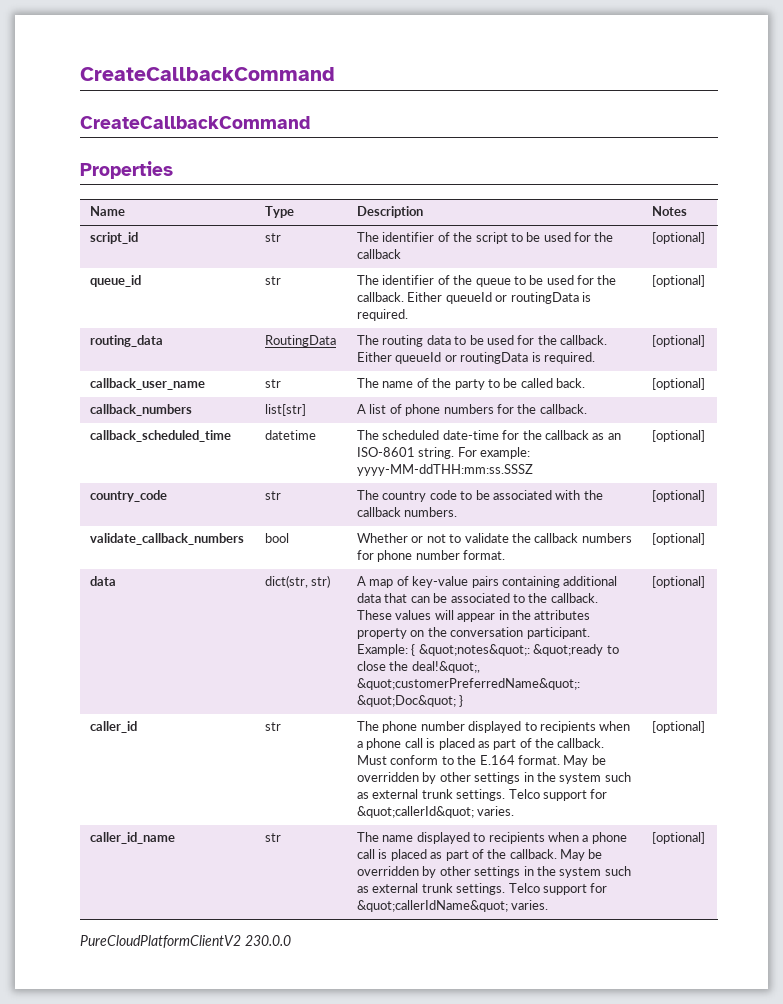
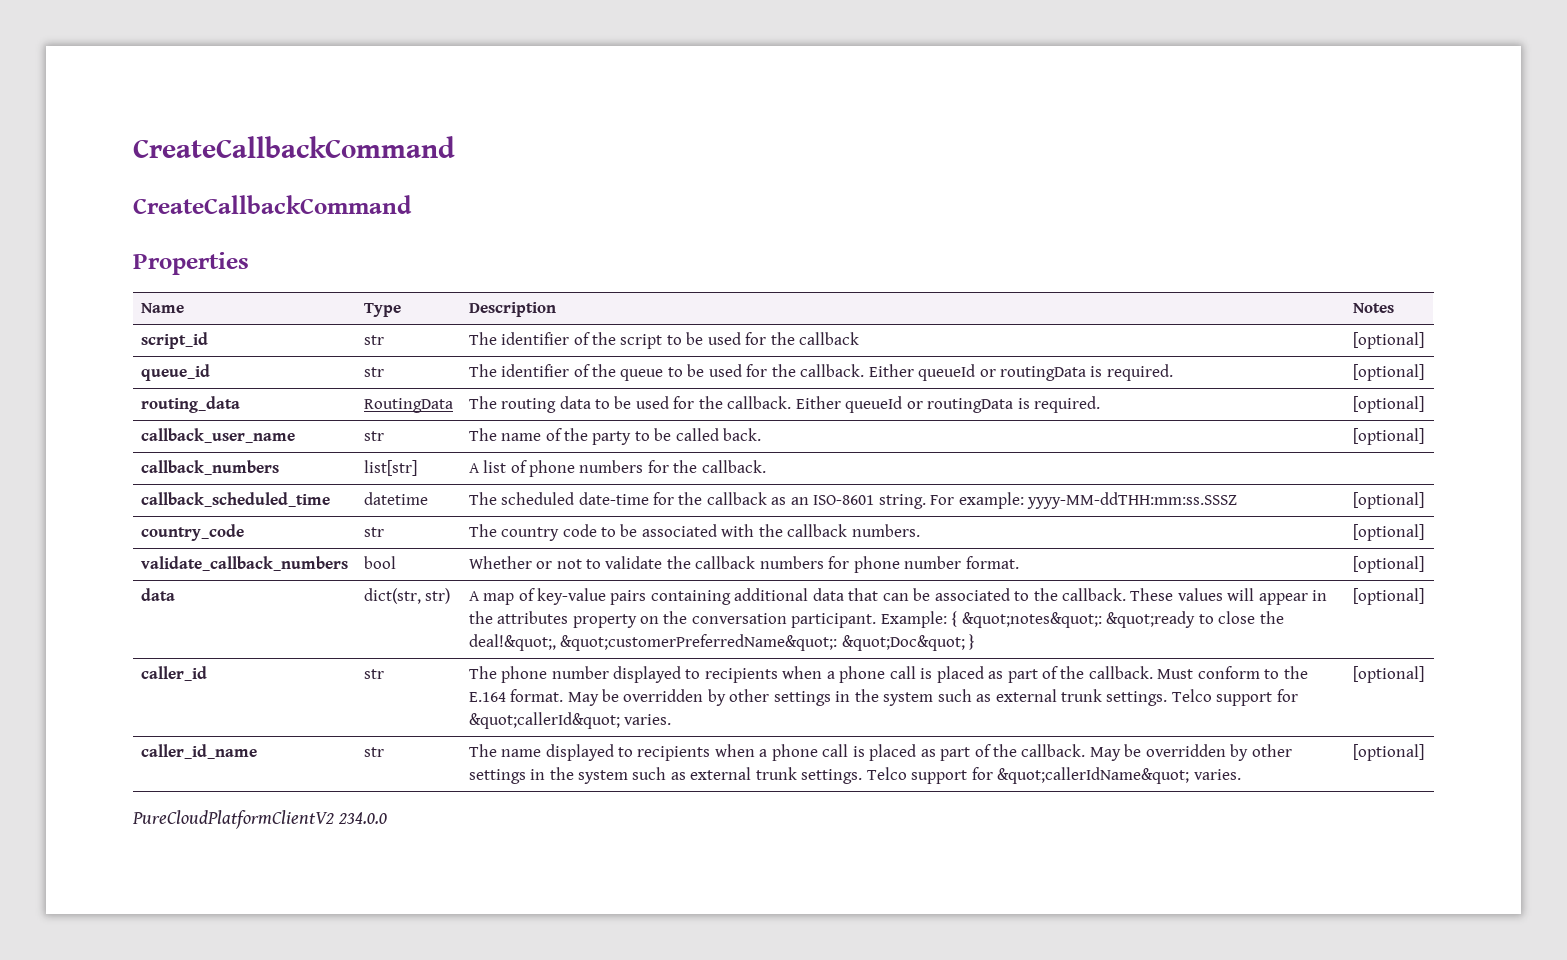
[245,935,291,946] 230.0.0 -> [337,812,387,824] 234.0.0

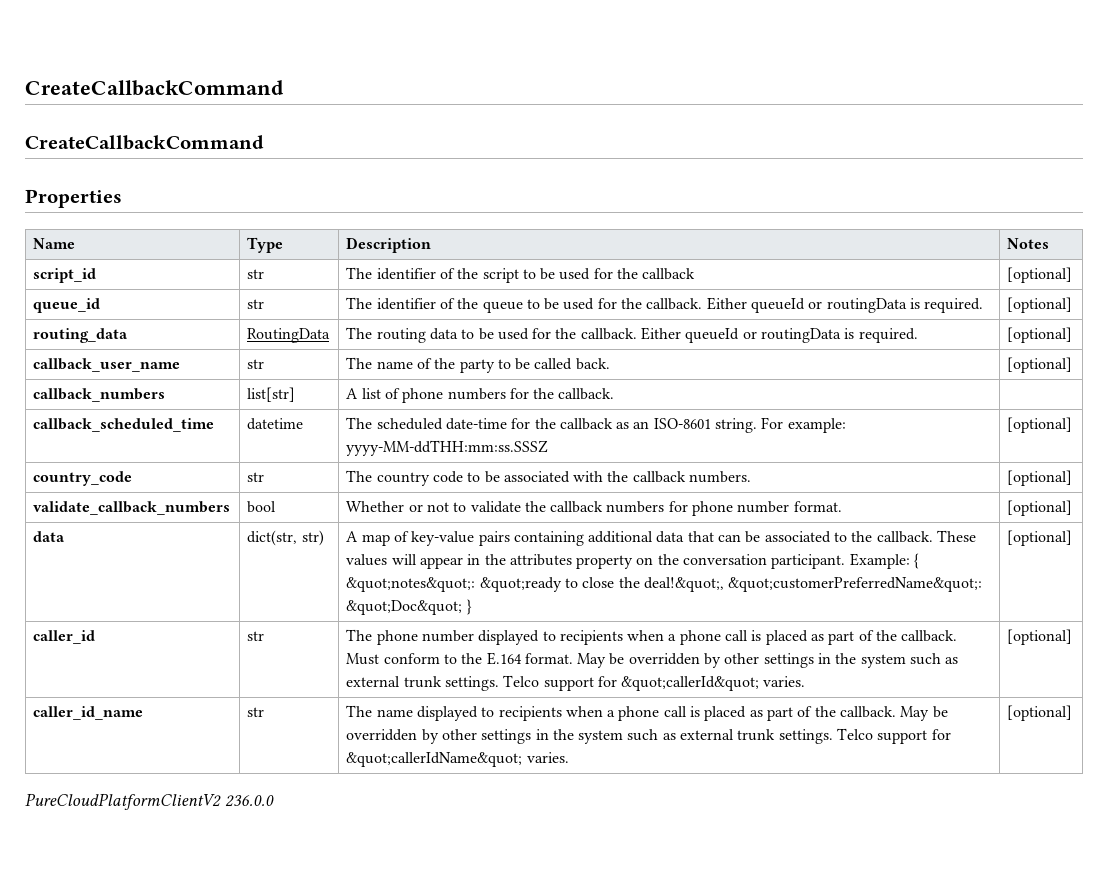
[337,812,387,824] 234.0.0 -> [224,795,274,807] 236.0.0

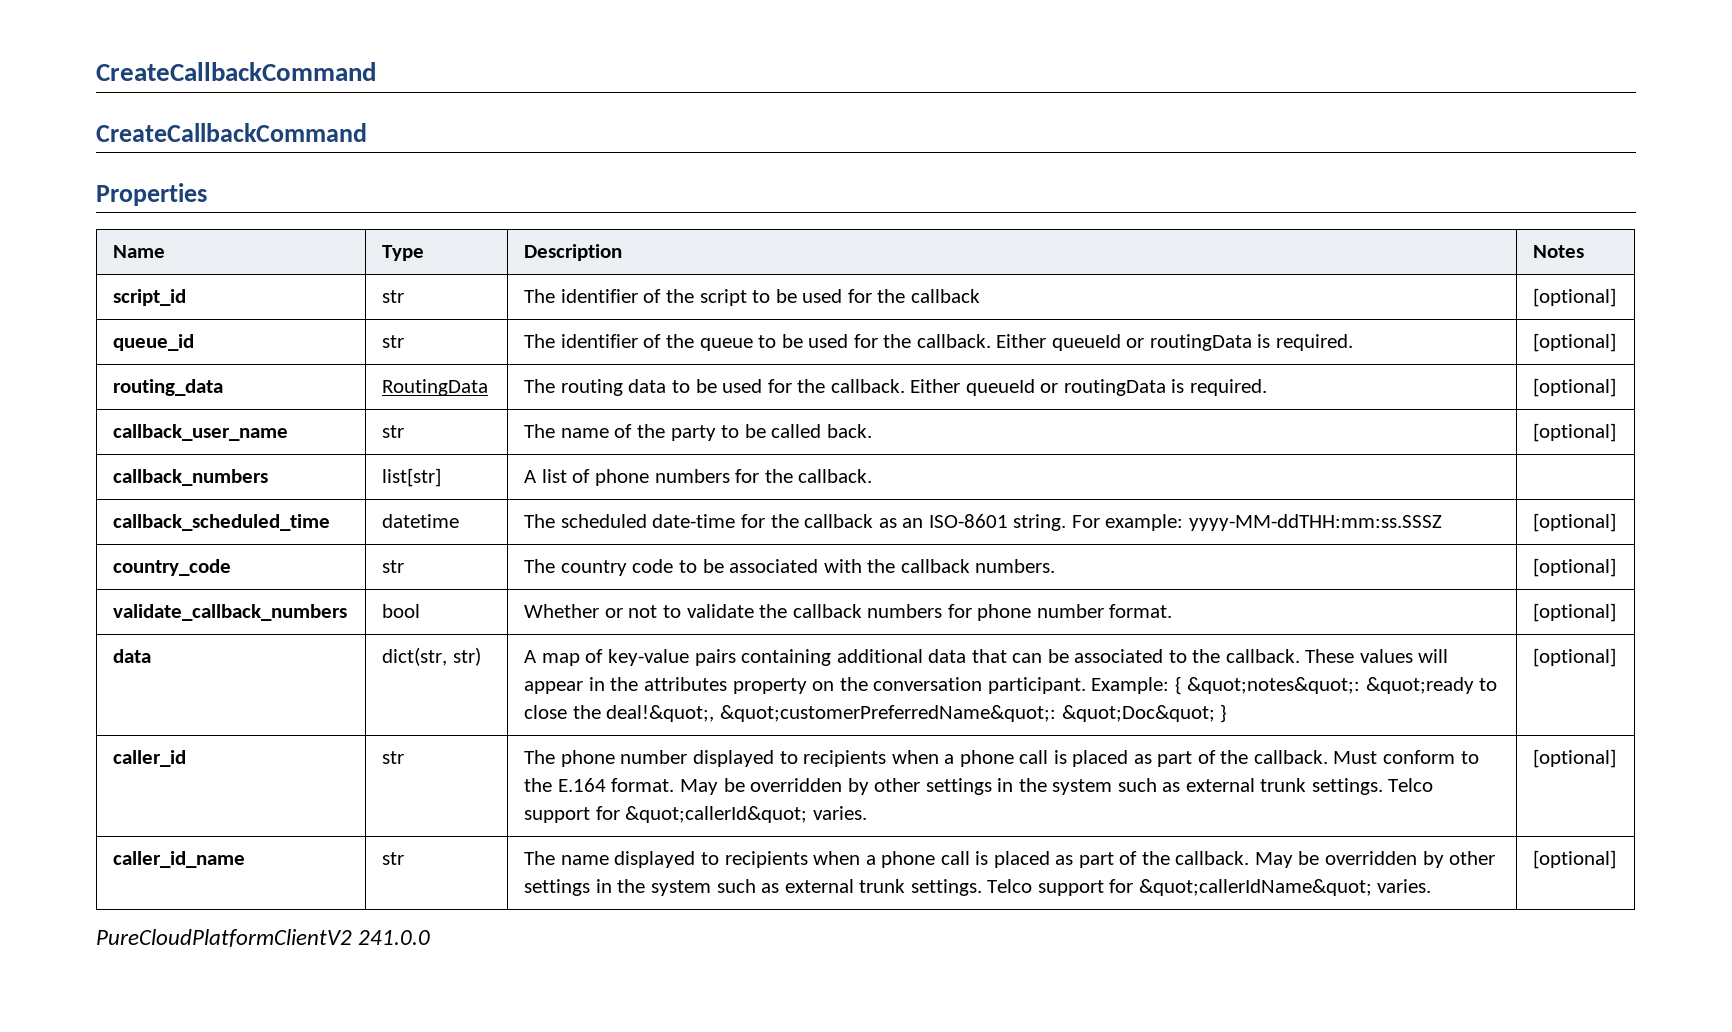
[224,795,274,807] 236.0.0 -> [358,930,431,945] 241.0.0

